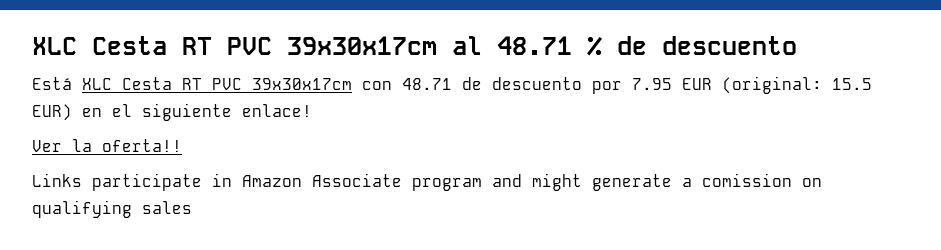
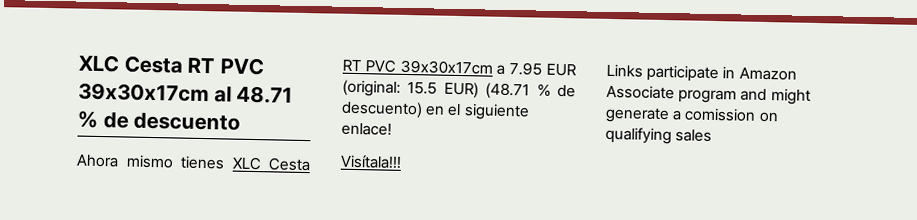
[32,77,622,94] Está XLC Cesta RT PVC 39x30x17cm con 48.71 de descuento por -> [76,154,311,172] [342,59,506,75] Ahora mismo tienes XLC Cesta RT PVC 39x30x17cm a
(72, 112) none -> [485,82,576,100] [341,100,423,119] (48.71 % de descuento)
[32,139,182,152] Ver la oferta!! -> [340,154,402,169] Visítala!!!

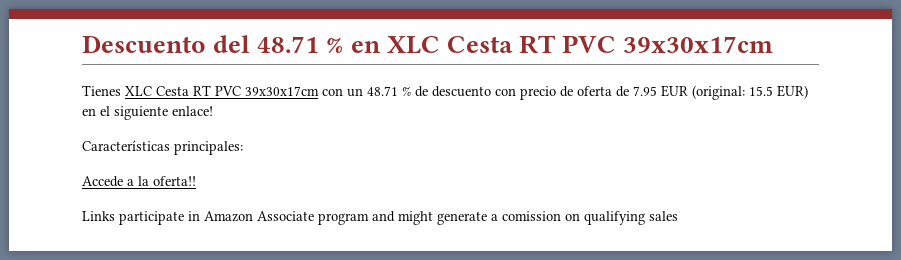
[78,54,265,76] [78,82,294,104] [77,110,241,131] [76,154,311,172] [342,59,506,75] XLC Cesta RT PVC 39x30x17cm al 48.71 % de descuento // Ahora mismo tienes XLC Cesta RT PVC 39x30x17cm a -> [82,35,774,54] [82,85,629,100] Descuento del 48.71 % en XLC Cesta RT PVC 39x30x17cm // Tienes XLC Cesta RT PVC 39x30x17cm con un 48.71 % de descuento con precio de oferta de
[485,82,576,100] [341,100,423,119] (48.71 % de descuento) -> (808, 92) none
[340,154,402,169] Visítala!!! -> [82,140,243,155] [82,176,196,187] Características principales: // Accede a la oferta!!

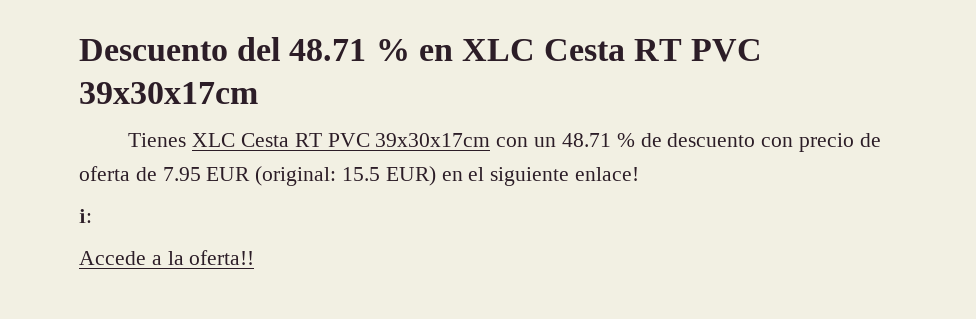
[82,140,243,155] Características principales: -> [79,209,92,223] ℹ:
[82,211,678,225] // Links participate in Amazon Associate program and might generate a comission on qualifying sales -> (255, 257) none

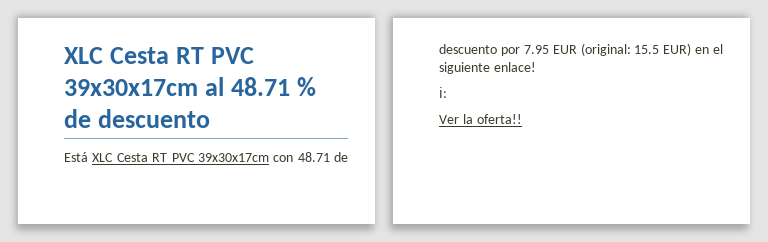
[79,37,763,62] [79,82,258,104] [128,133,187,147] Descuento del 48.71 % en XLC Cesta RT PVC 39x30x17cm // Tienes -> [64,47,254,64] [64,77,316,96] [64,109,210,128] [64,152,88,162] XLC Cesta RT PVC 39x30x17cm al 48.71 % de descuento // Está
[534,133,881,152] [79,166,157,181] un 48.71 % de descuento con precio de oferta de -> [297,152,348,162] [439,44,520,56] 48.71 de descuento por
[79,251,162,265] Accede a -> [439,115,459,124] Ver

